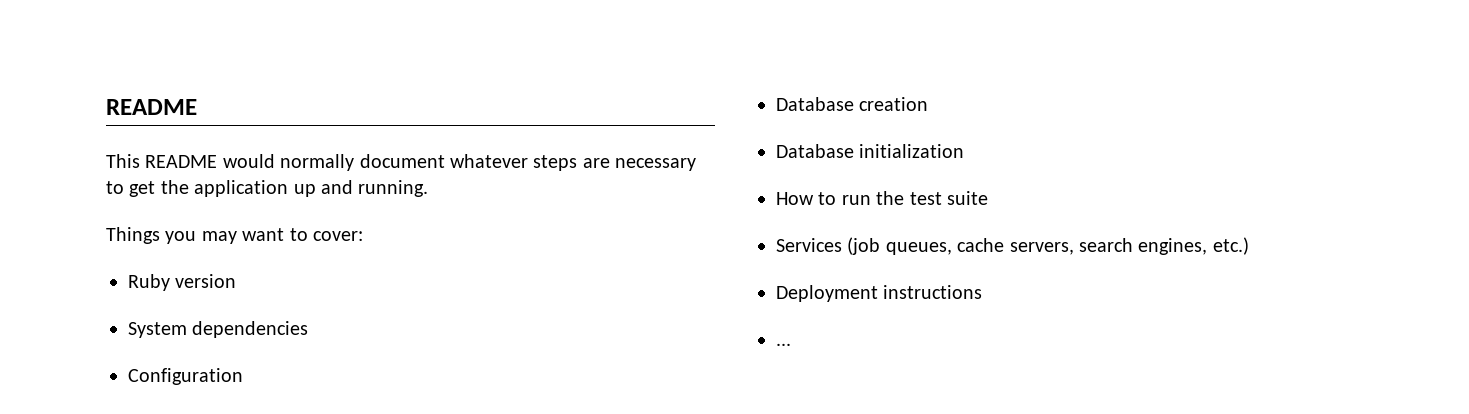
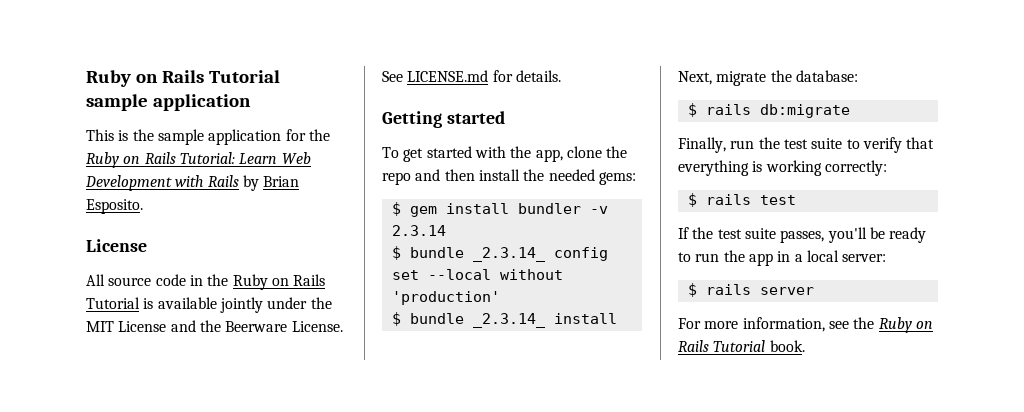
[106,99,197,115] [106,154,697,171] [106,180,429,197] [106,227,363,244] [128,274,237,291] [128,321,309,338] [128,368,243,385] [776,97,929,111] [776,144,965,158] [776,191,988,205] [776,237,1249,255] [776,285,983,302] [776,343,791,346] README // This README would normally document whatever steps are necessary to get the application up and running. // Things you may want to cover: // Ruby version // System dependencies // Configuration // Database creation // Database initialization // How to run the test suite // Services (job queues, cache servers, search engines, etc.) // Deployment instructions // ... -> [86,70,280,87] [86,94,251,111] [86,129,330,145] [86,152,311,168] [85,175,300,191] [86,199,143,214] [86,239,147,252] [86,274,326,290] [86,297,332,313] [86,320,343,332] [382,70,561,82] [382,111,505,128] [382,146,628,162] [382,169,636,185] [391,202,608,217] [391,225,446,236] [391,246,608,262] [391,269,563,280] [391,291,500,305] [391,312,617,328] [678,70,858,86] [687,103,850,118] [678,137,935,153] [678,160,887,176] [687,193,796,207] [678,227,927,243] [678,250,887,266] [687,283,814,297] [678,317,933,333] [678,340,805,352] Ruby on Rails Tutorial sample application // This is the sample application for the Ruby on Rails Tutorial: Learn Web Development with Rails by Brian Esposito. // License // All source code in the Ruby on Rails Tutorial is available jointly under the MIT License and the Beerware License. See LICENSE.md for details. // Getting started // To get started with the app, clone the repo and then install the needed gems: // $ gem install bundler -v 2.3.14 // $ bundle _2.3.14_ config set --local without 'production' // $ bundle _2.3.14_ install // Next, migrate the database: // $ rails db:migrate // Finally, run the test suite to verify that everything is working correctly: // $ rails test // If the test suite passes, you'll be ready to run the app in a local server: // $ rails server // For more information, see the Ruby on Rails Tutorial book.

